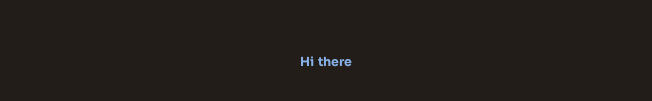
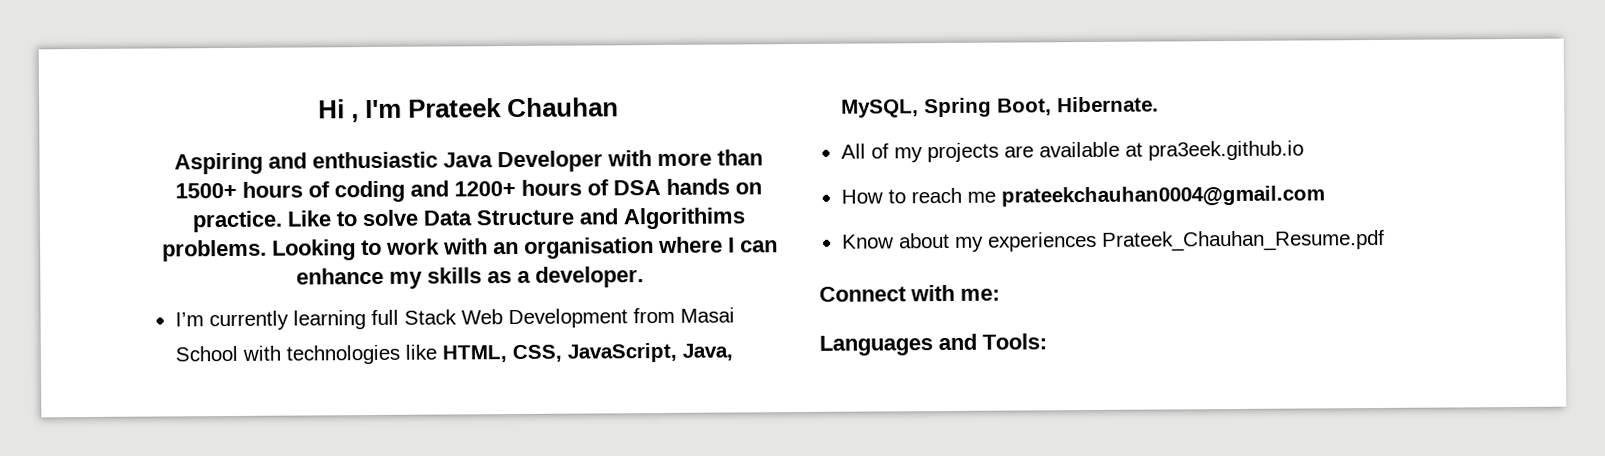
[317,56,352,67] there -> [350,97,620,123] [174,149,763,175] [175,178,762,203] [192,207,746,233] [161,236,778,262] [295,266,644,289] [174,307,735,331] [174,342,733,365] [840,96,1159,118] [840,140,1304,163] [840,185,1325,207] [841,229,1385,252] [819,284,1000,302] [819,333,1047,356] , I'm Prateek Chauhan // Aspiring and enthusiastic Java Developer with more than 1500+ hours of coding and 1200+ hours of DSA hands on practice. Like to solve Data Structure and Algorithims problems. Looking to work with an organisation where I can enhance my skills as a developer. // I’m currently learning full Stack Web Development from Masai School with technologies like HTML, CSS, JavaScript, Java, MySQL, Spring Boot, Hibernate. // All of my projects are available at pra3eek.github.io // How to reach me prateekchauhan0004@gmail.com // Know about my experiences Prateek_Chauhan_Resume.pdf // Connect with me: // Languages and Tools:

